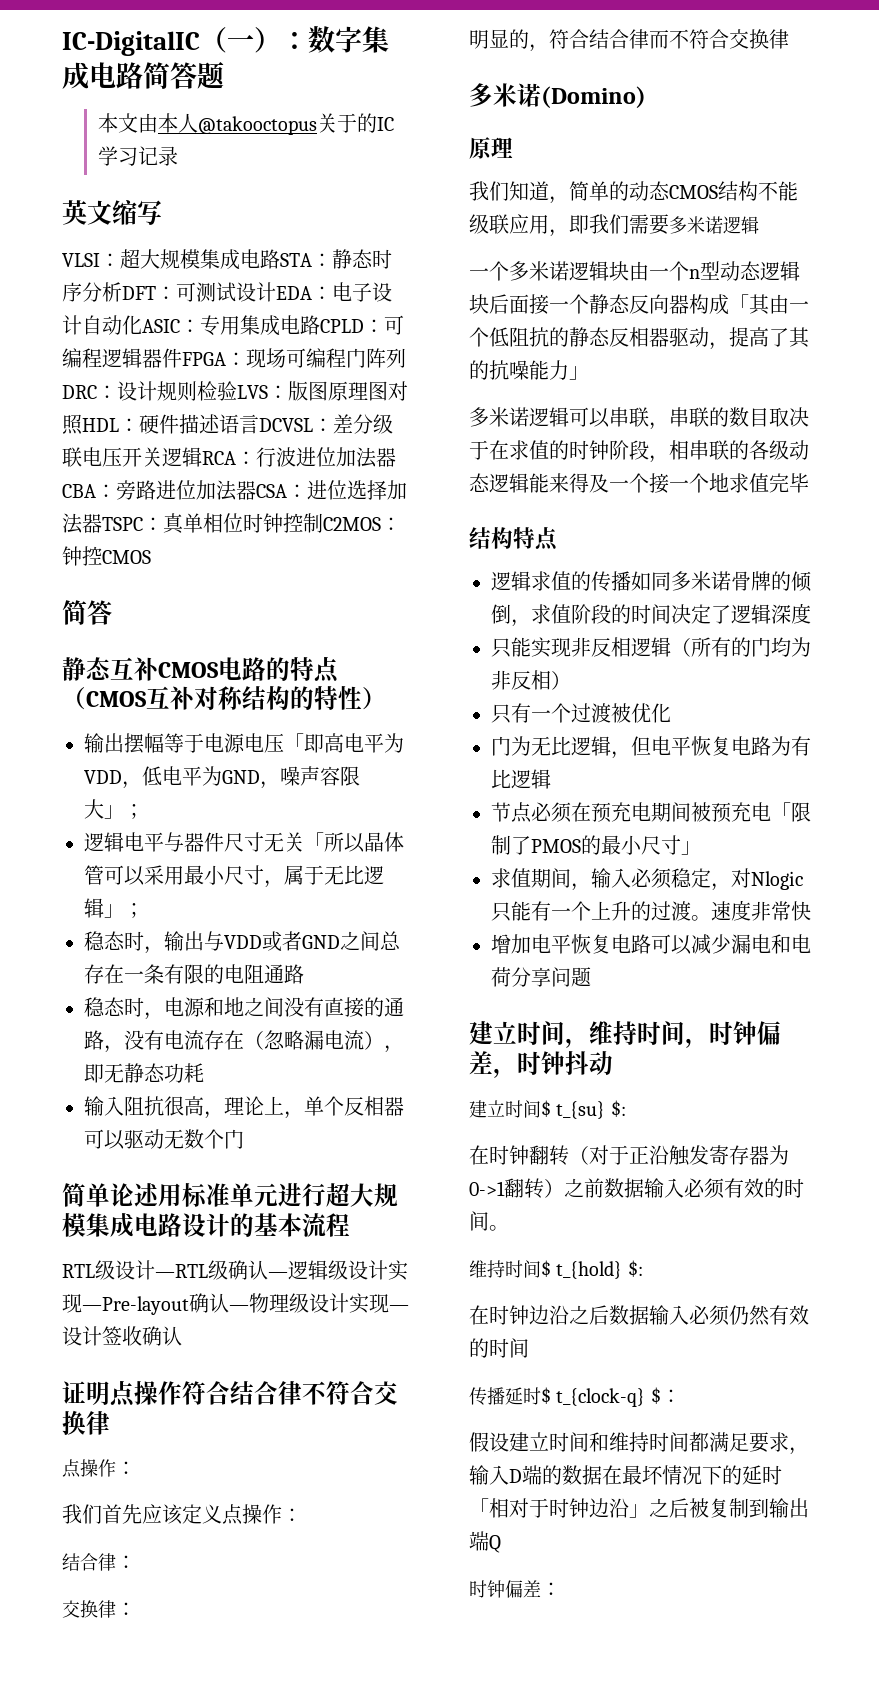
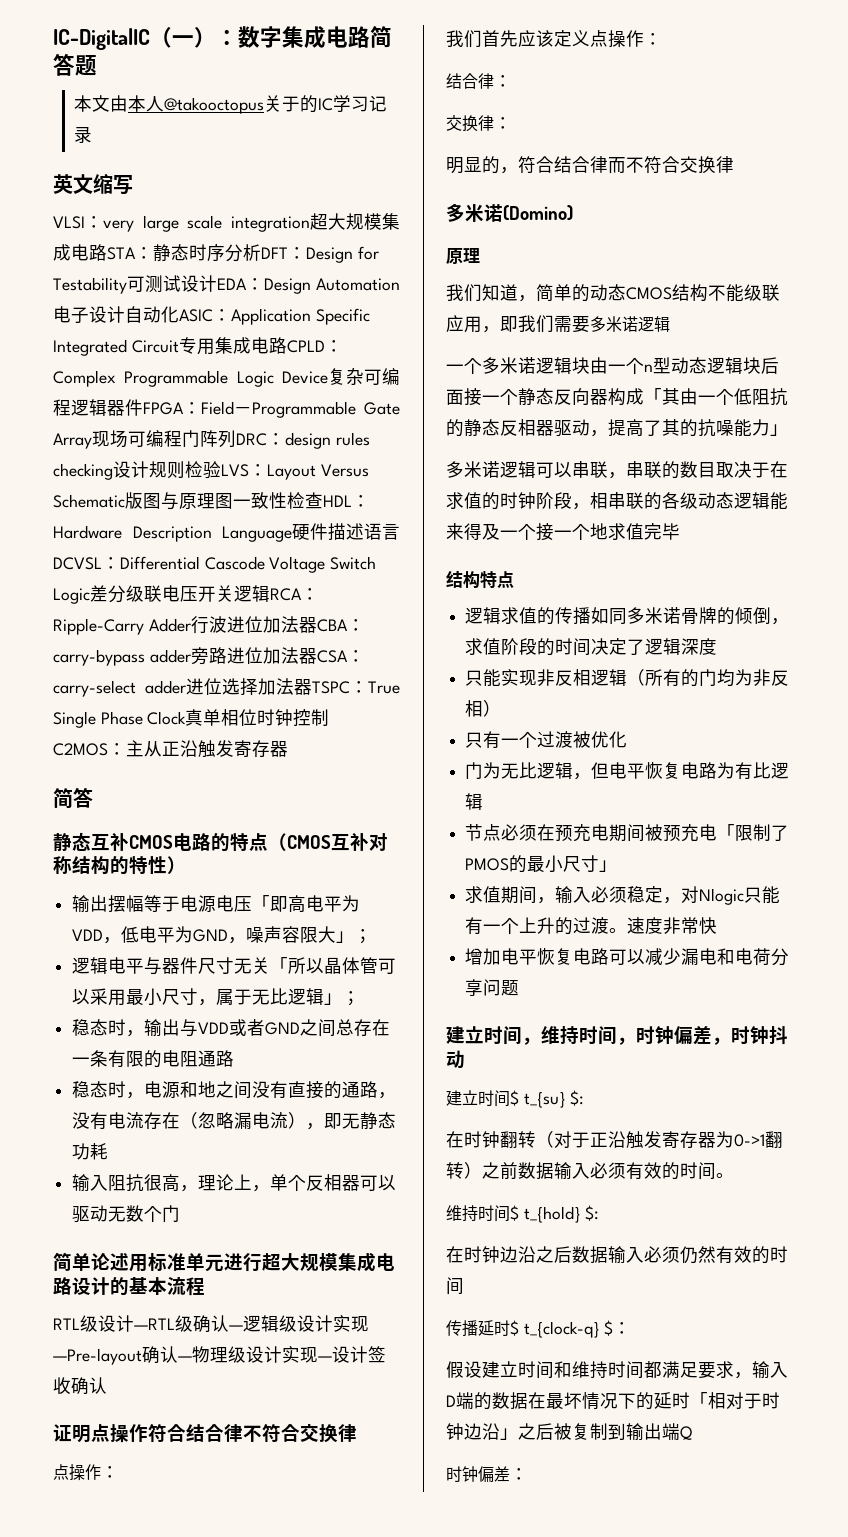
(120, 260) none -> [103,215,310,232] very large scale integration
(176, 293) none -> [306,246,379,263] [53,277,127,294] Design for Testability
(332, 293) none -> [264,278,400,294] Design Automation
(200, 326) none -> [231,308,370,325] [53,339,179,356] Application Specific Integrated Circuit
(384, 326) none -> [53,368,364,387] Complex Programmable Logic Device复杂
(246, 359) none -> [201,401,400,418] [53,433,92,449] Field－Programmable Gate Array
(117, 392) none -> [285,432,370,449] [53,463,113,480] design rules checking
[288,381,408,401] [62,414,139,435] 版图原理图对照HDL： -> [267,464,369,480] [53,492,370,510] [53,525,292,542] Layout Versus Schematic版图与原理图一致性检查HDL：Hardware Description Language
(333, 425) none -> [120,556,377,573] [53,588,90,604] Differential Cascode Voltage Switch Logic
(256, 458) none -> [53,618,191,635] Ripple-Carry Adder
(116, 491) none -> [53,649,191,666] carry-bypass adder
(307, 491) none -> [53,680,186,697] carry-select adder
(163, 524) none -> [368,681,400,694] [53,711,187,728] True Single Phase Clock
[62,546,151,566] 钟控CMOS -> [126,740,288,758] 主从正沿触发寄存器

